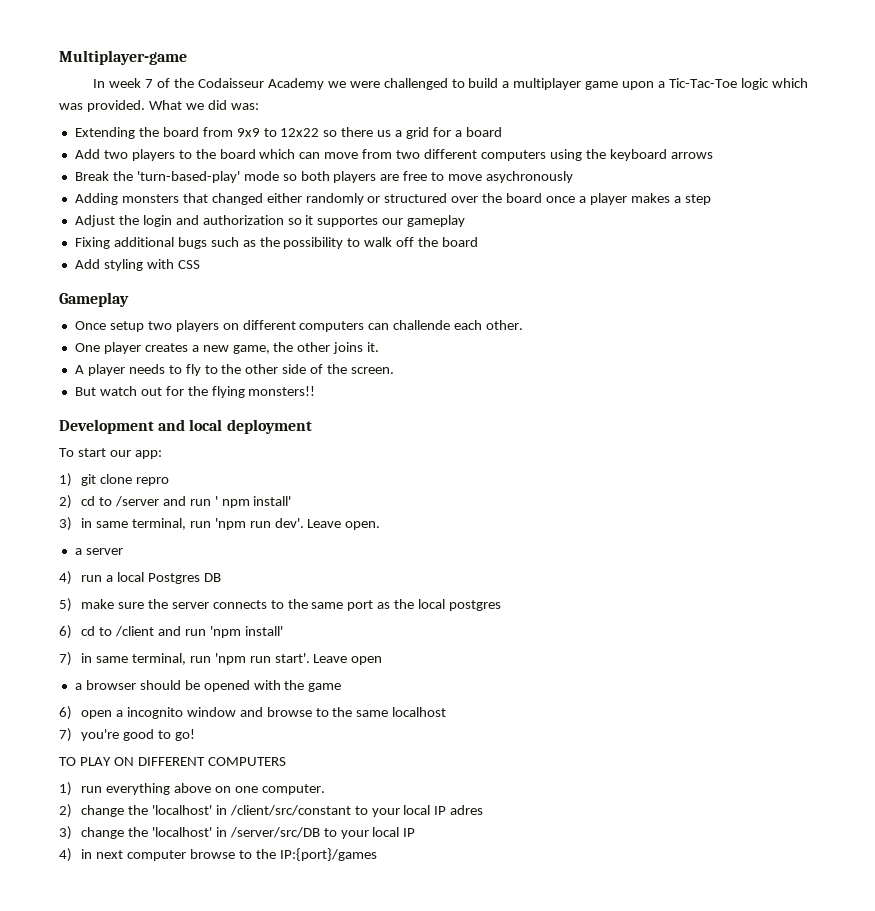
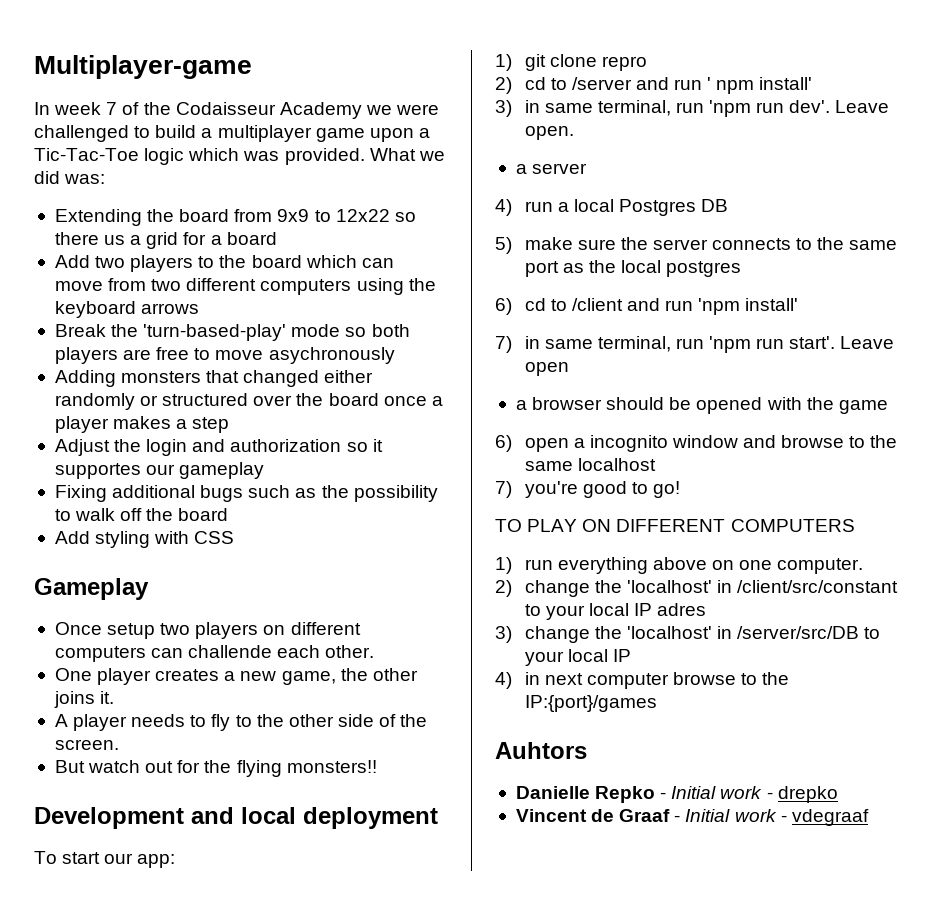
(377, 854) none -> [495,742,587,759] [515,786,838,803] [515,809,869,826] // Auhtors // Danielle Repko - Initial work - drepko // Vincent de Graaf - Initial work - vdegraaf

